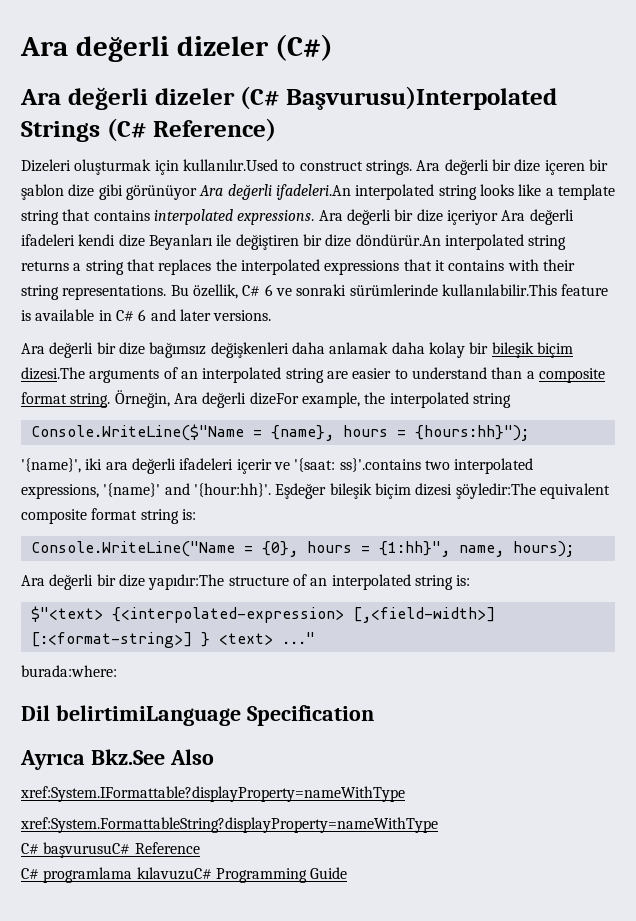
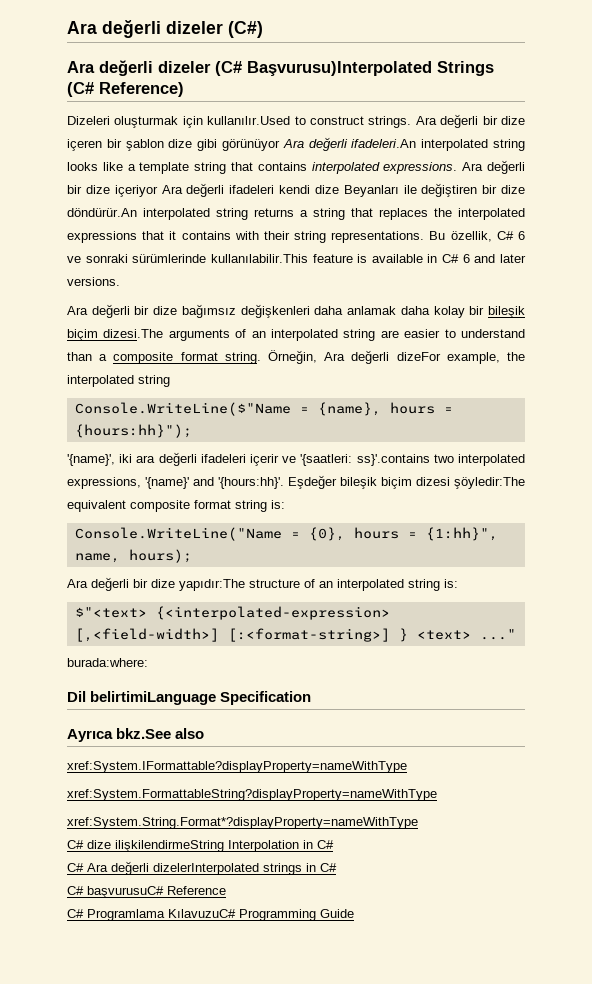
[294,458,336,472] '{saat: -> [300,454,353,466] '{saatleri:
[193,483,271,497] '{hour:hh}'. -> [218,477,284,489] '{hours:hh}'.
[90,749,214,765] Bkz.See Also -> [116,728,205,739] bkz.See also
(438, 825) none -> [67,817,418,829] [67,840,334,852] [67,861,337,875] // xref:System.String.Format*?displayProperty=nameWithType // C# dize ilişkilendirmeString Interpolation in C# // C# Ara değerli dizelerInterpolated strings in C#
[43,867,212,883] programlama kılavuzuC# -> [87,909,236,921] Programlama KılavuzuC#

